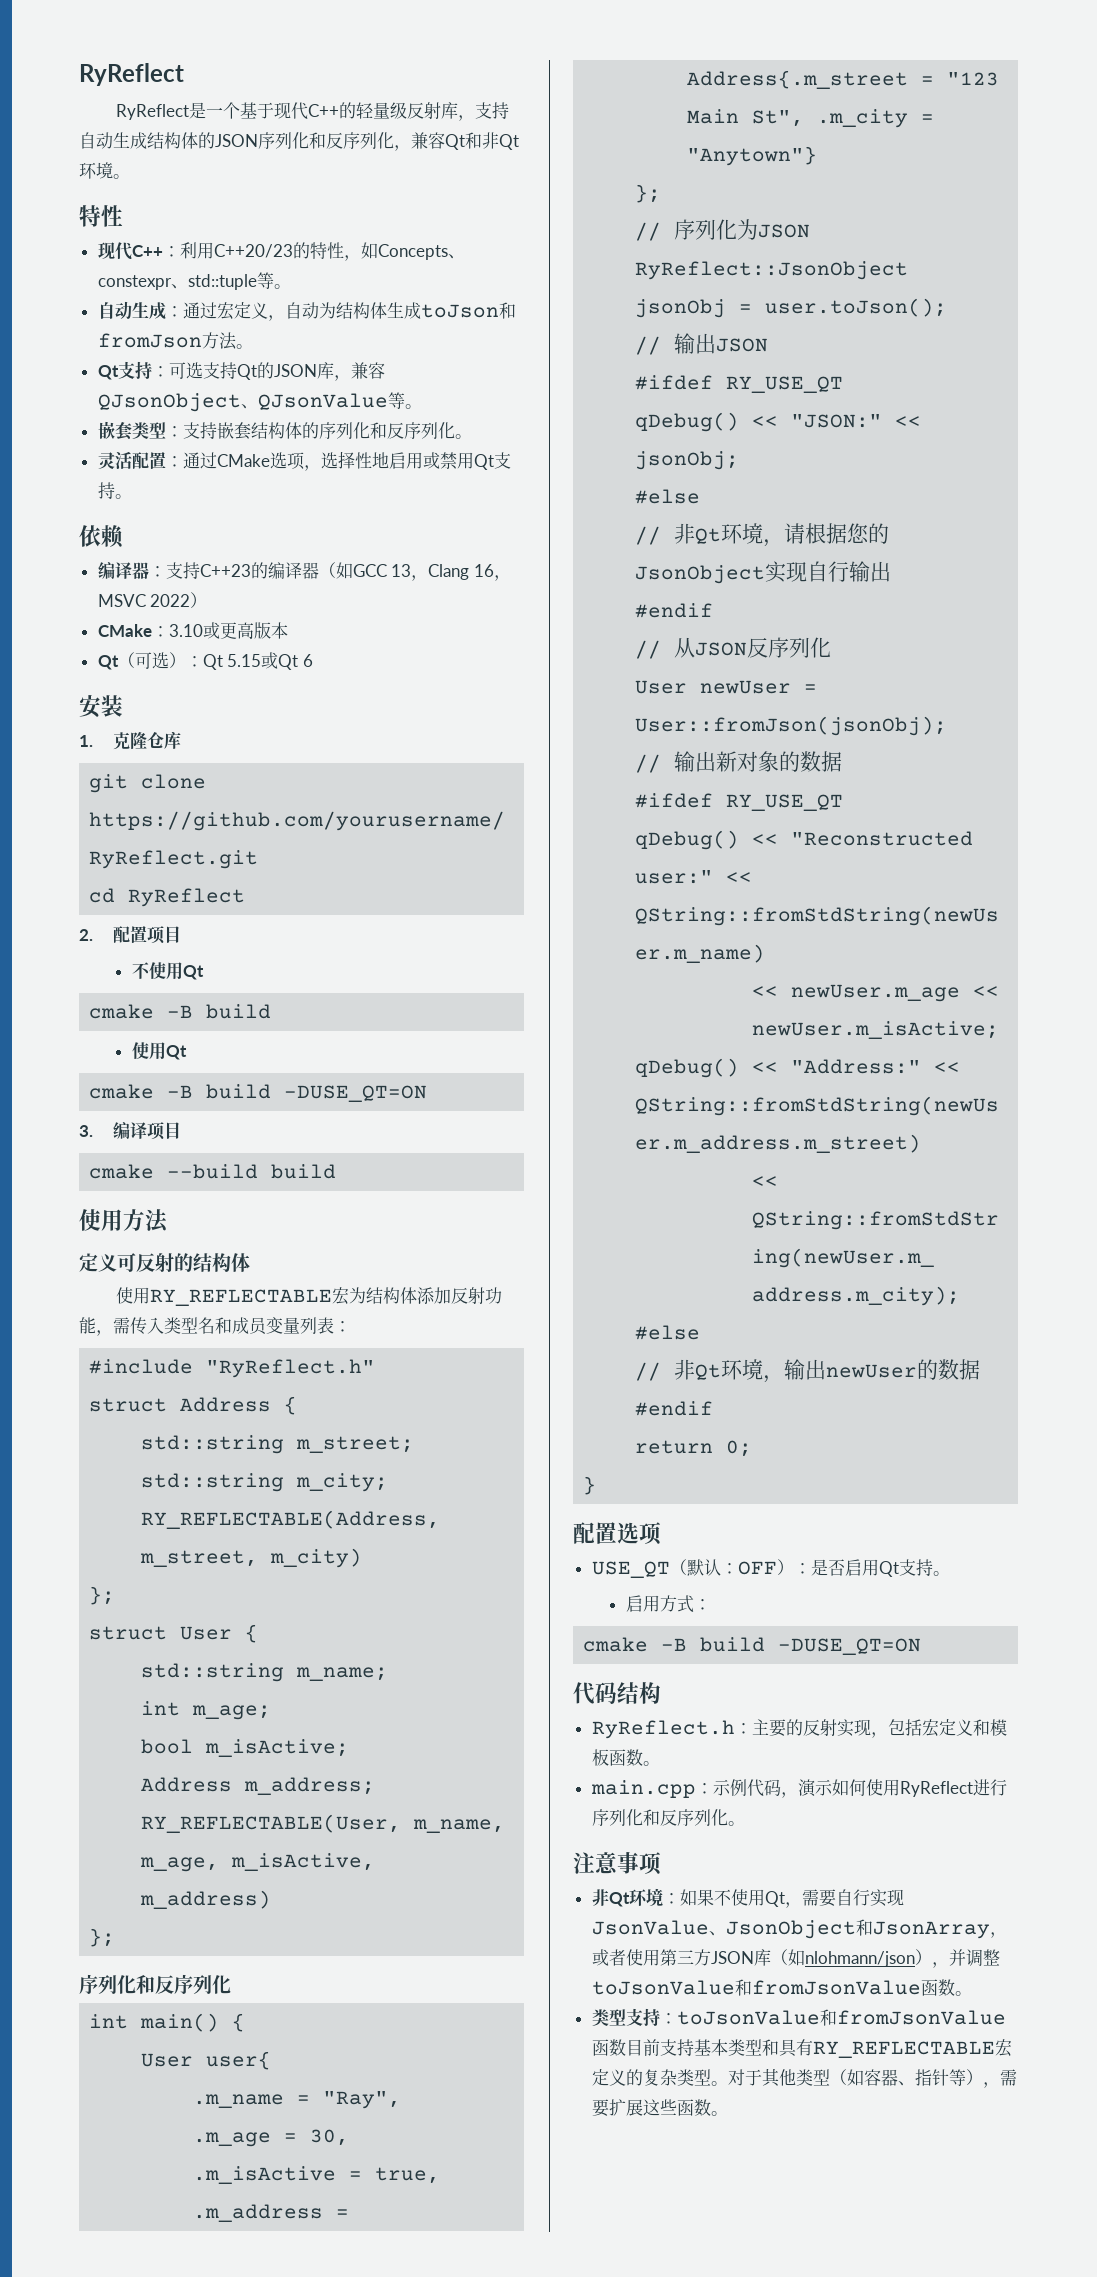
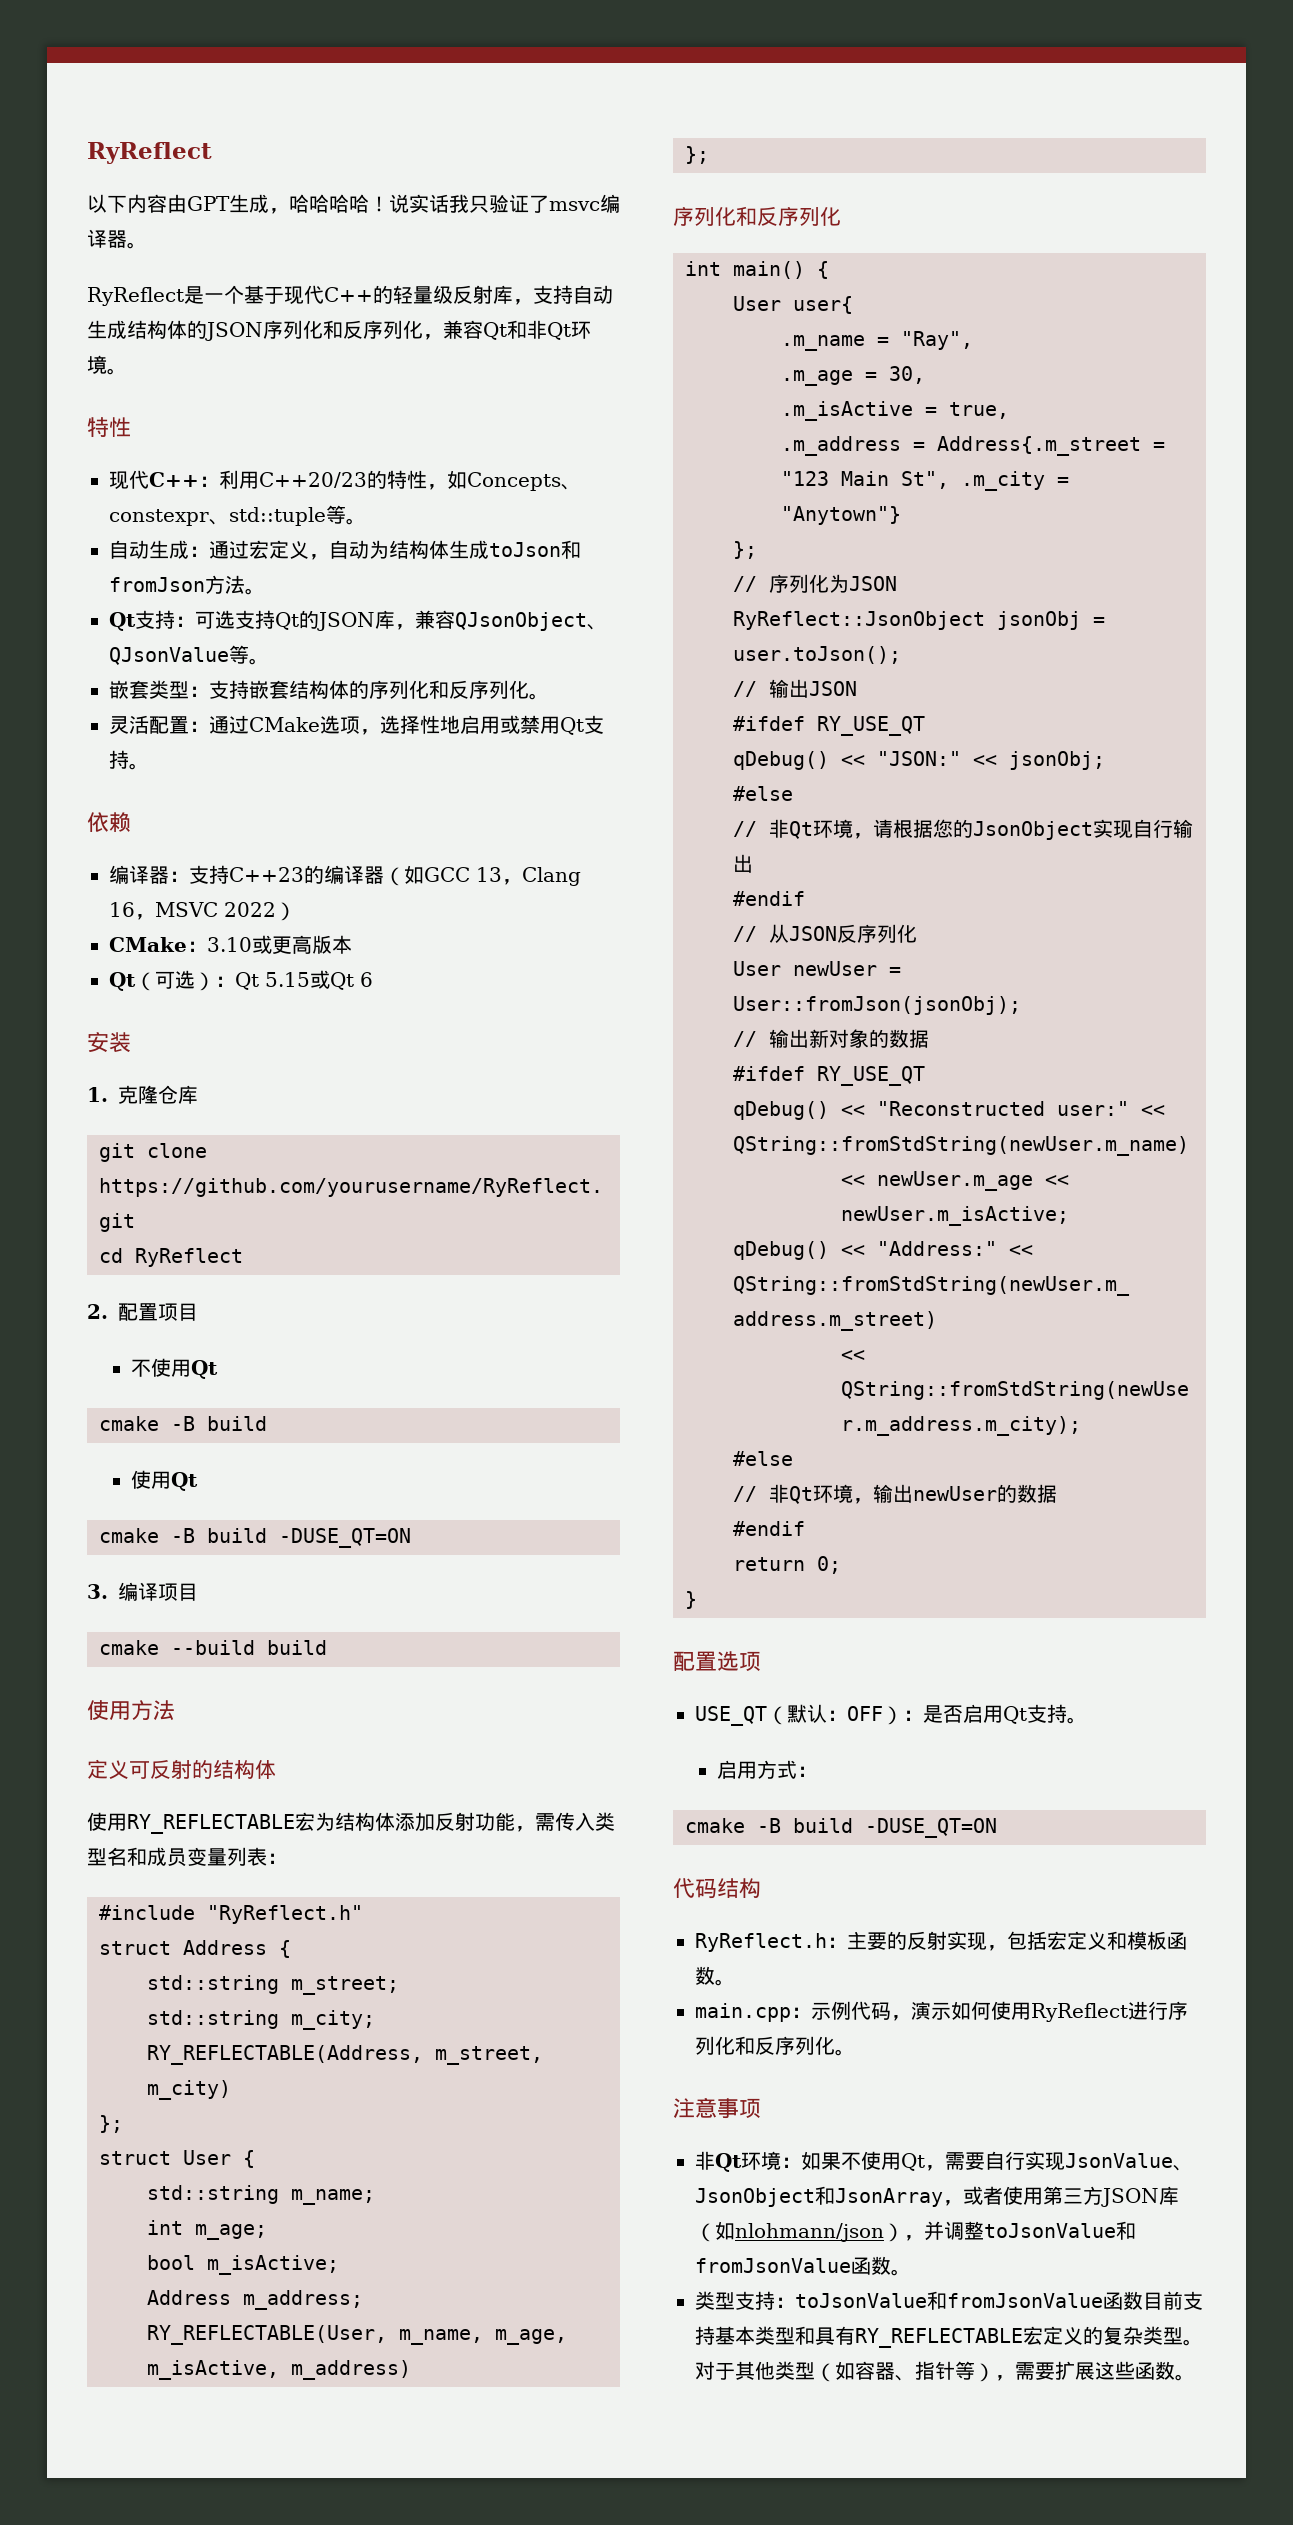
[79,63,184,86] RyReflect -> [87,142,212,164] [87,194,620,214] [87,229,147,249] RyReflect // 以下内容由GPT生成，哈哈哈哈！说实话我只验证了msvc编译器。

